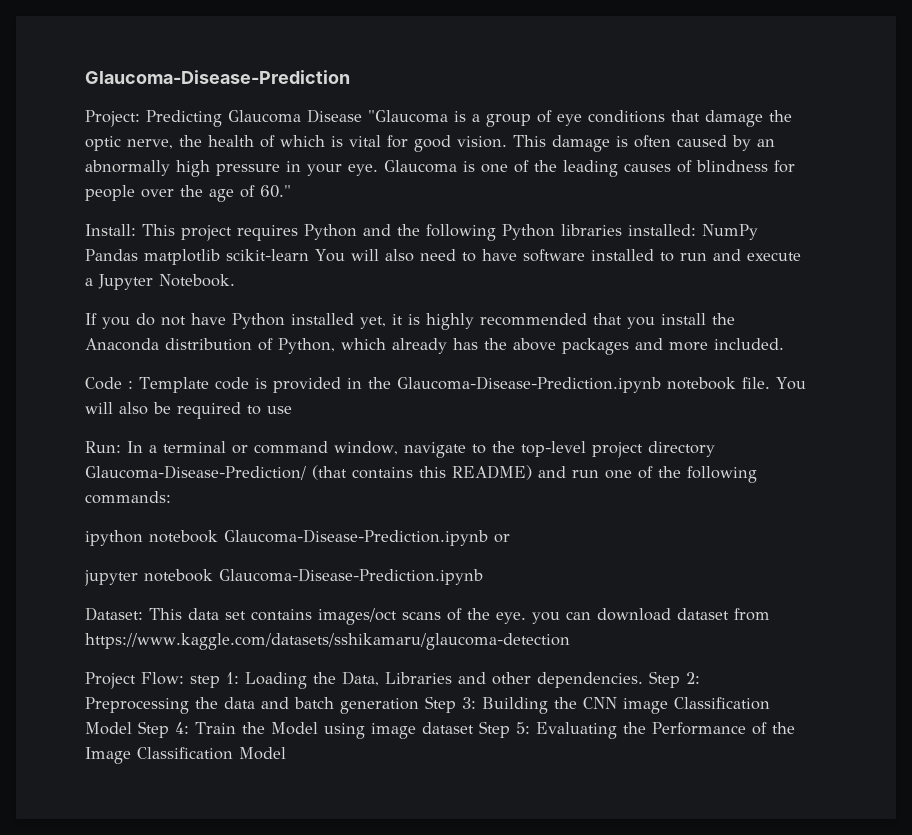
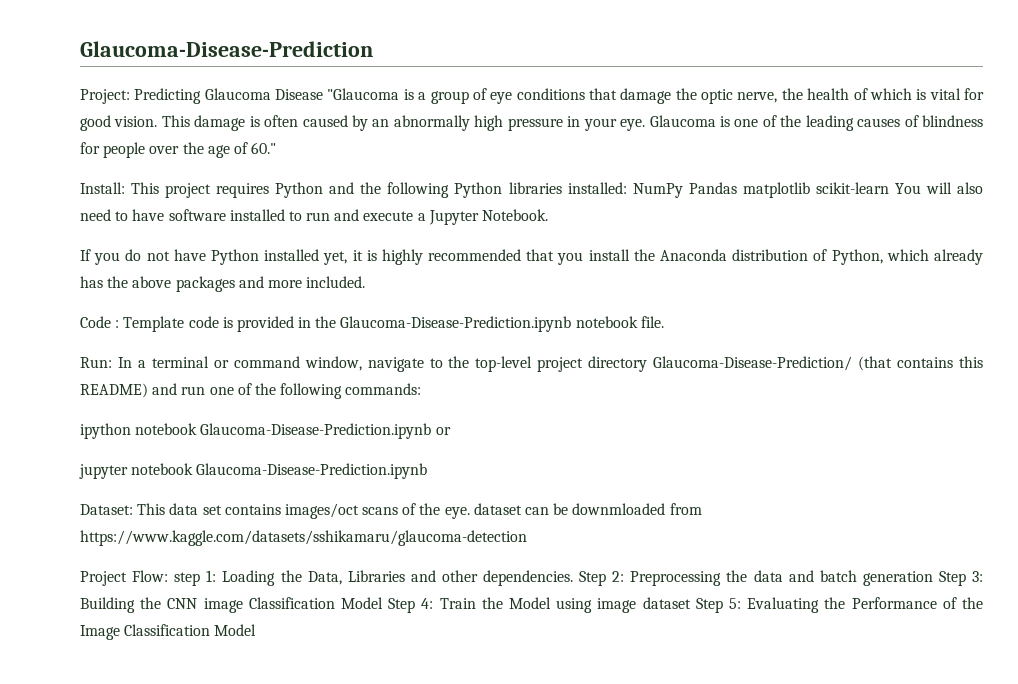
[775,377,806,390] [85,402,292,419] You will also be required to use -> (664, 322) none
[532,608,729,624] you can download dataset -> [473,503,666,515] dataset can be downmloaded

